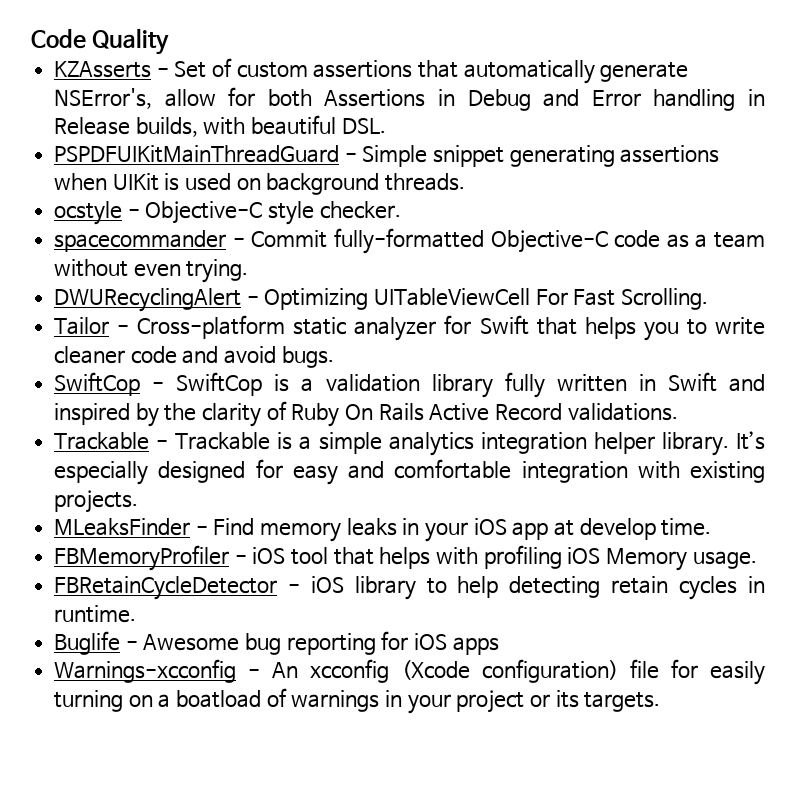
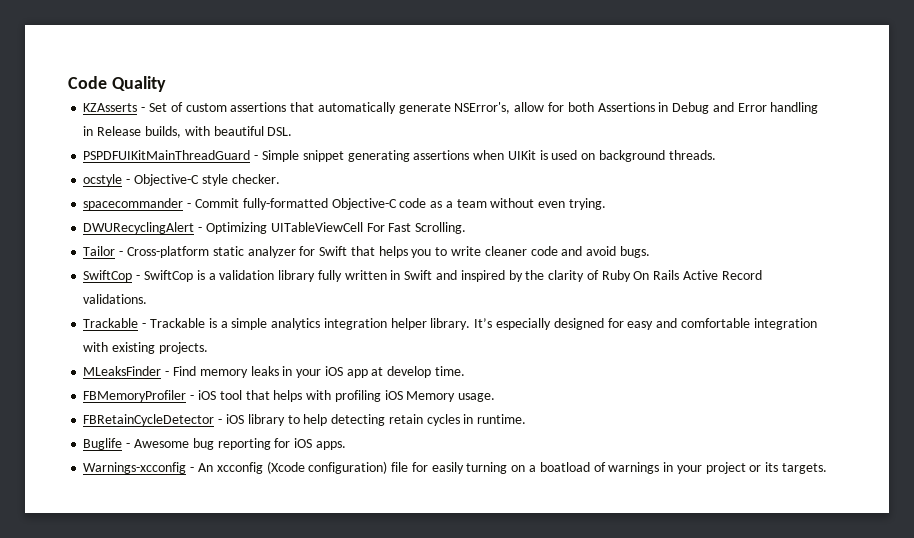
[452,637,499,655] apps -> [315,441,346,450] apps.

